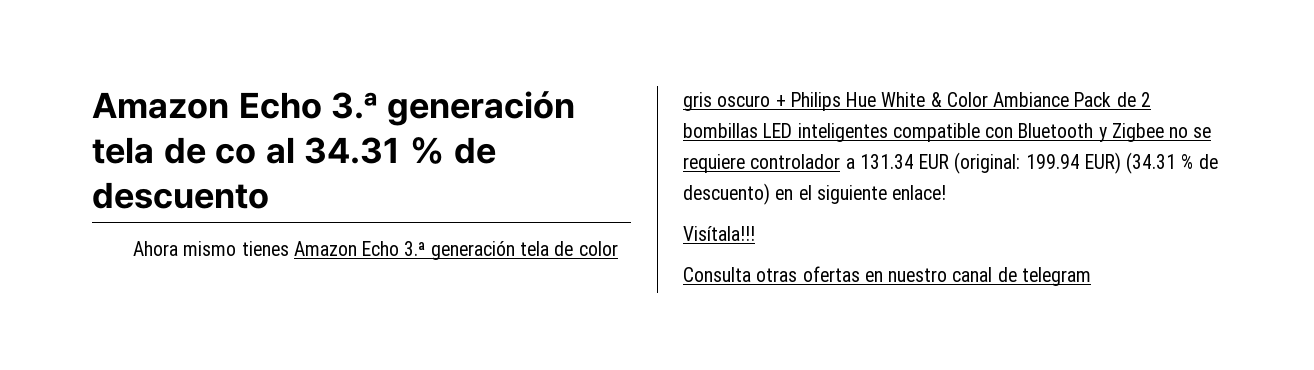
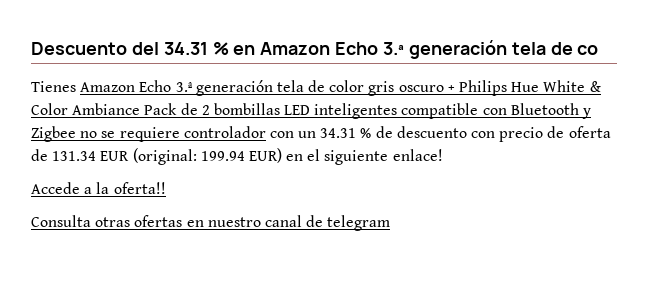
(92, 105) none -> [31,42,256,55] Descuento del 34.31 % en
[265,137,496,164] [92,182,269,209] [133,241,289,256] al 34.31 % de descuento // Ahora mismo tienes -> [31,81,76,92] // Tienes
[845,158,855,169] a -> [269,126,611,142] [31,149,48,161] con un 34.31 % de descuento con precio de oferta de
[1126,152,1218,174] [683,183,770,205] (34.31 % de descuento) -> (282, 155) none
[683,226,755,241] Visítala!!! -> [31,182,166,194] Accede a la oferta!!

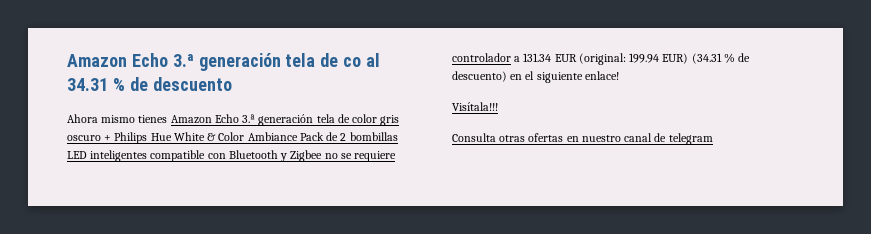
[31,42,256,55] Descuento del 34.31 % en -> (67, 60) none
[31,81,76,92] // Tienes -> [366,53,381,67] [67,77,232,91] [67,114,168,123] al 34.31 % de descuento // Ahora mismo tienes
[269,126,611,142] [31,149,48,161] con un 34.31 % de descuento con precio de oferta de -> [514,56,521,62] a
(282, 155) none -> [691,53,751,64] [452,71,507,82] (34.31 % de descuento)
[31,182,166,194] Accede a la oferta!! -> [452,102,498,111] Visítala!!!

